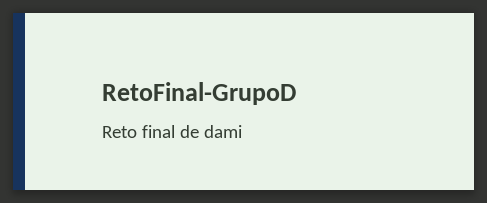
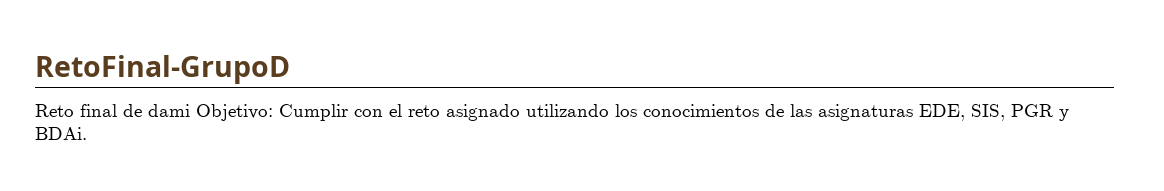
(242, 131) none -> [196,104,1069,121] [35,127,87,140] Objetivo: Cumplir con el reto asignado utilizando los conocimientos de las asignaturas EDE, SIS, PGR y BDAi.

